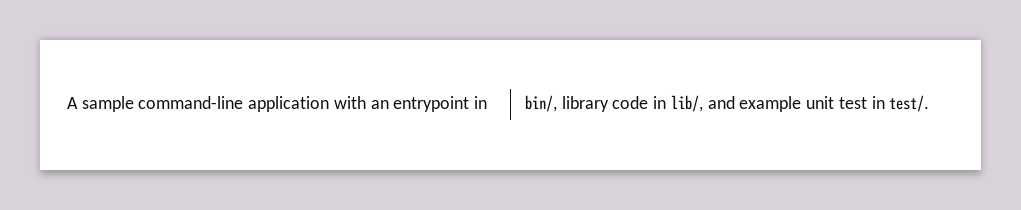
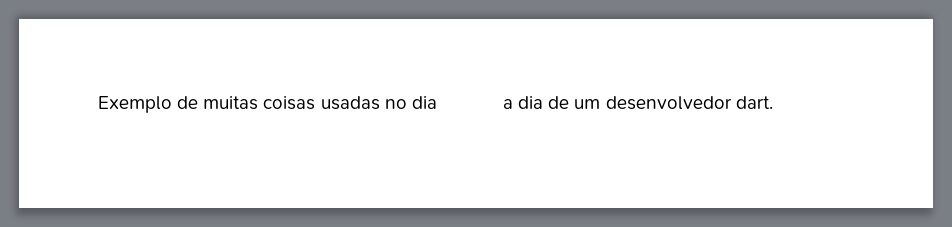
[67,95,930,112] A sample command-line application with an entrypoint in bin/, library code in lib/, and example unit test in test/. -> [98,96,773,113] Exemplo de muitas coisas usadas no dia a dia de um desenvolvedor dart.

